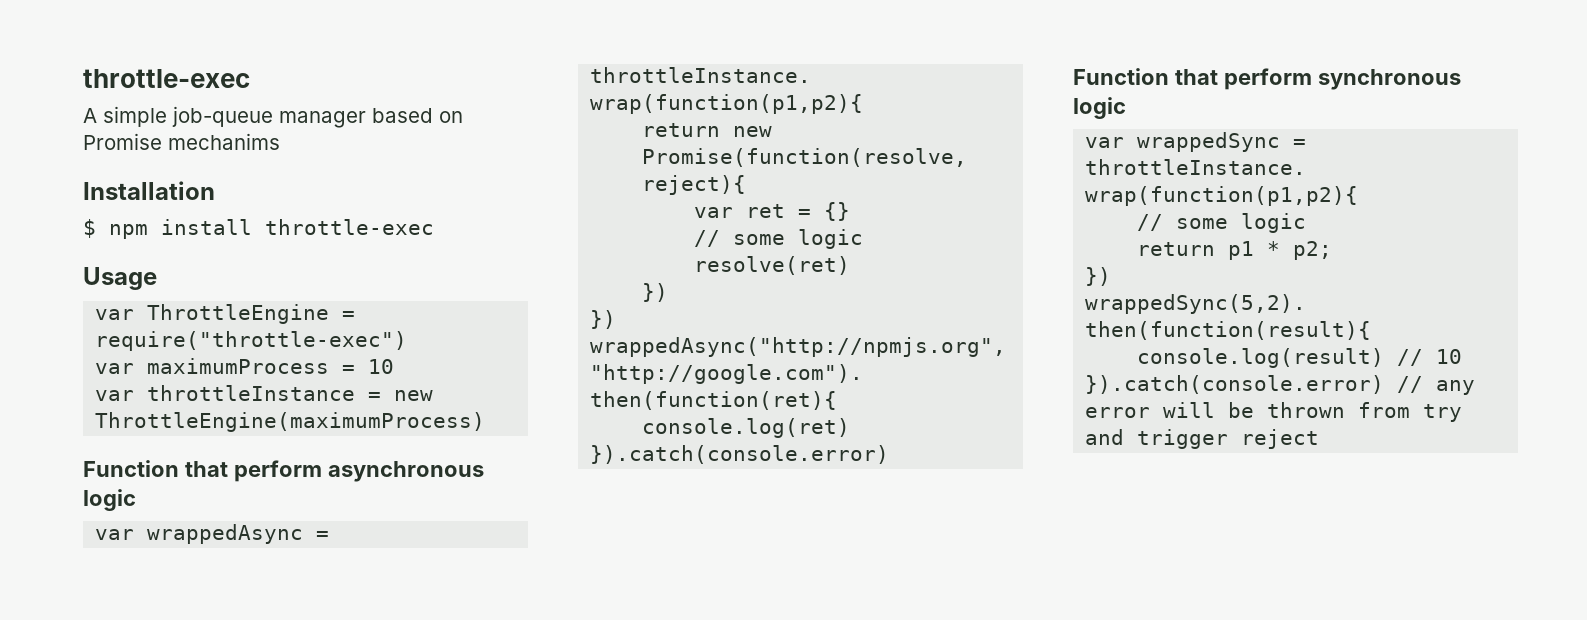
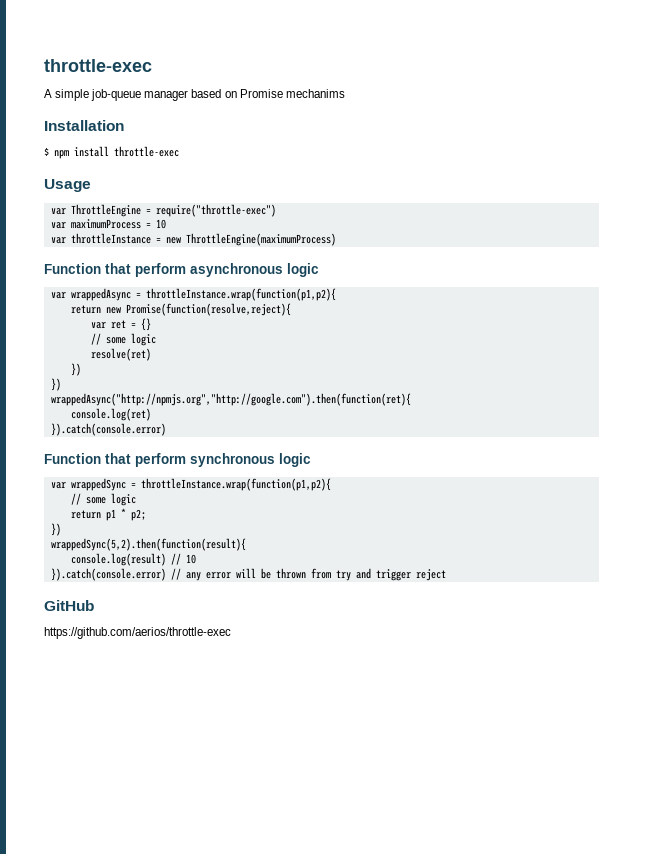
(1320, 439) none -> [44,600,94,611] [44,627,231,639] // GitHub // https://github.com/aerios/throttle-exec

